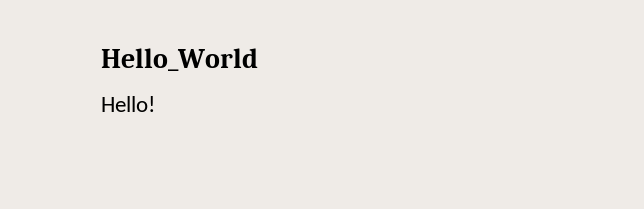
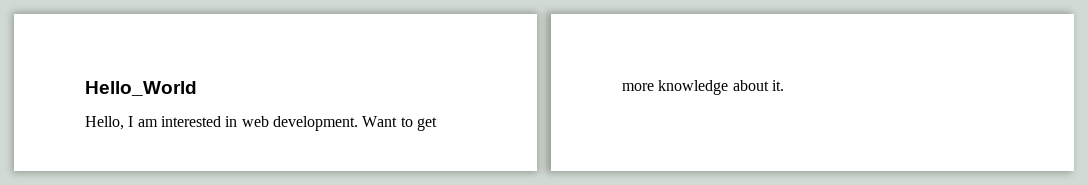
[101,96,155,112] Hello! -> [85,116,437,131] [622,80,784,95] Hello, I am interested in web development. Want to get more knowledge about it.

